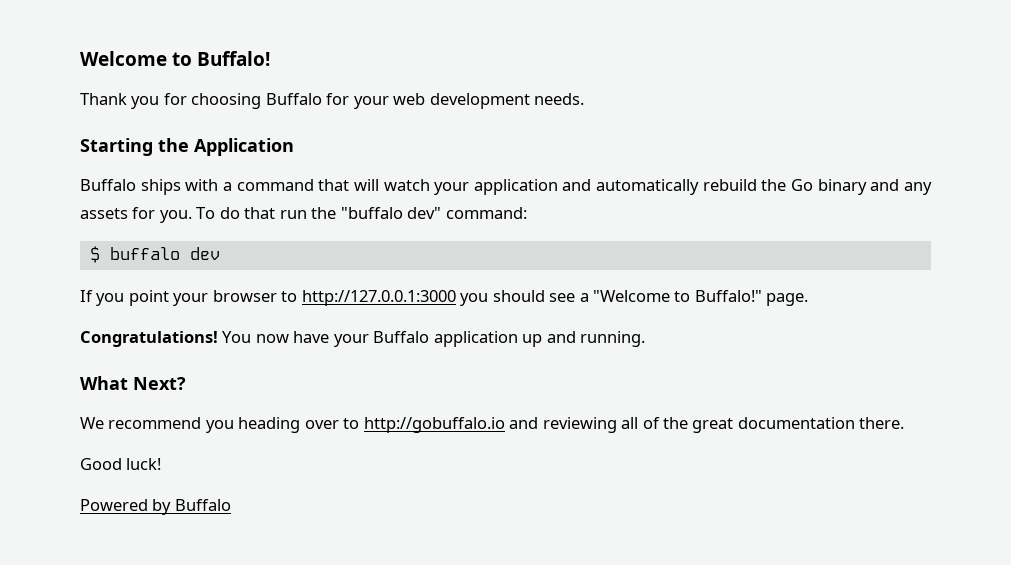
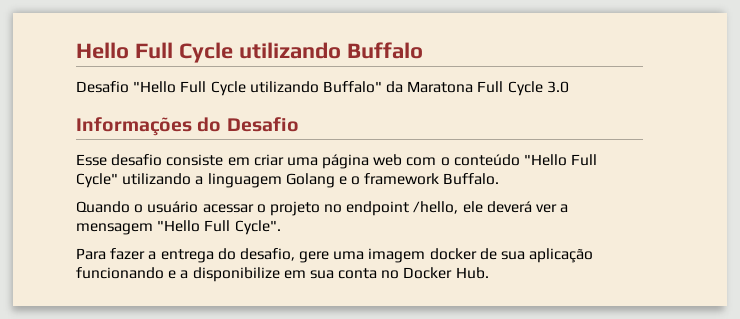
[80,51,271,66] [80,93,585,109] [80,138,294,156] [80,179,932,195] [80,207,527,223] [89,246,220,263] [80,290,809,306] [80,331,646,347] [80,376,186,390] [80,417,905,433] [80,458,162,470] [80,499,231,515] Welcome to Buffalo! // Thank you for choosing Buffalo for your web development needs. // Starting the Application // Buffalo ships with a command that will watch your application and automatically rebuild the Go binary and any assets for you. To do that run the "buffalo dev" command: // $ buffalo dev // If you point your browser to http://127.0.0.1:3000 you should see a "Welcome to Buffalo!" page. // Congratulations! You now have your Buffalo application up and running. // What Next? // We recommend you heading over to http://gobuffalo.io and reviewing all of the great documentation there. // Good luck! // Powered by Buffalo -> [76,42,423,63] [76,81,569,96] [76,117,299,136] [76,154,598,169] [76,173,500,188] [76,201,569,216] [76,220,281,235] [76,248,594,263] [76,267,489,282] Hello Full Cycle utilizando Buffalo // Desafio "Hello Full Cycle utilizando Buffalo" da Maratona Full Cycle 3.0 // Informações do Desafio // Esse desafio consiste em criar uma página web com o conteúdo "Hello Full Cycle" utilizando a linguagem Golang e o framework Buffalo. // Quando o usuário acessar o projeto no endpoint /hello, ele deverá ver a mensagem "Hello Full Cycle". // Para fazer a entrega do desafio, gere uma imagem docker de sua aplicação funcionando e a disponibilize em sua conta no Docker Hub.

